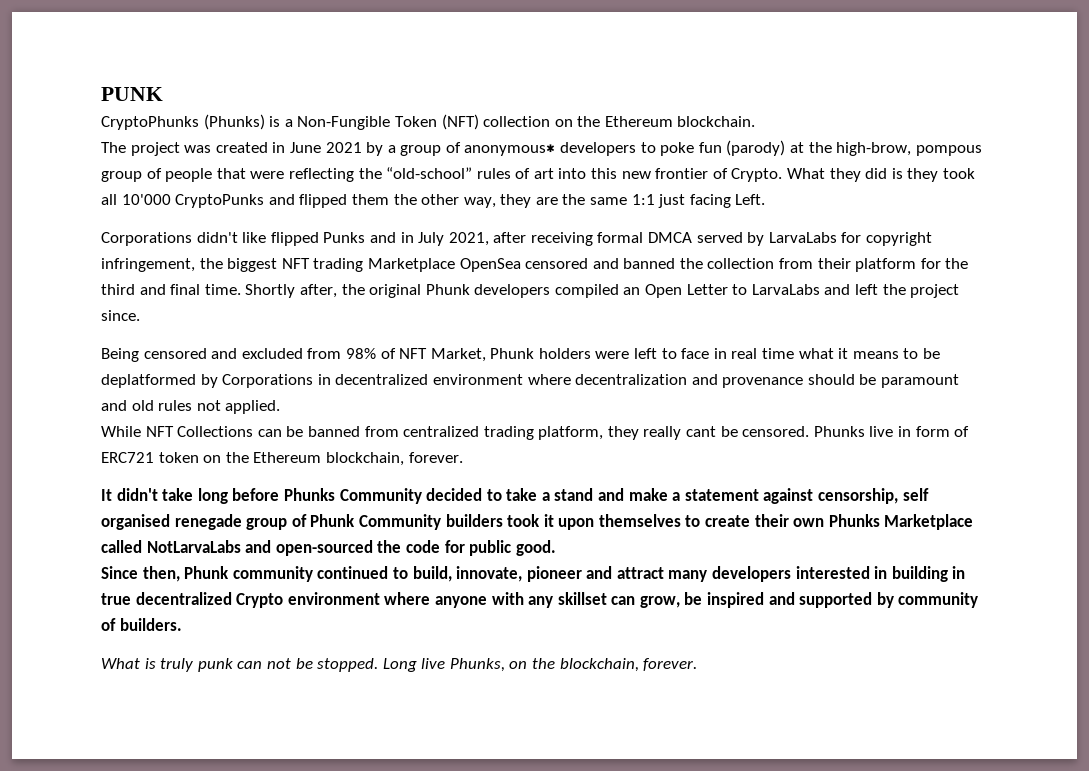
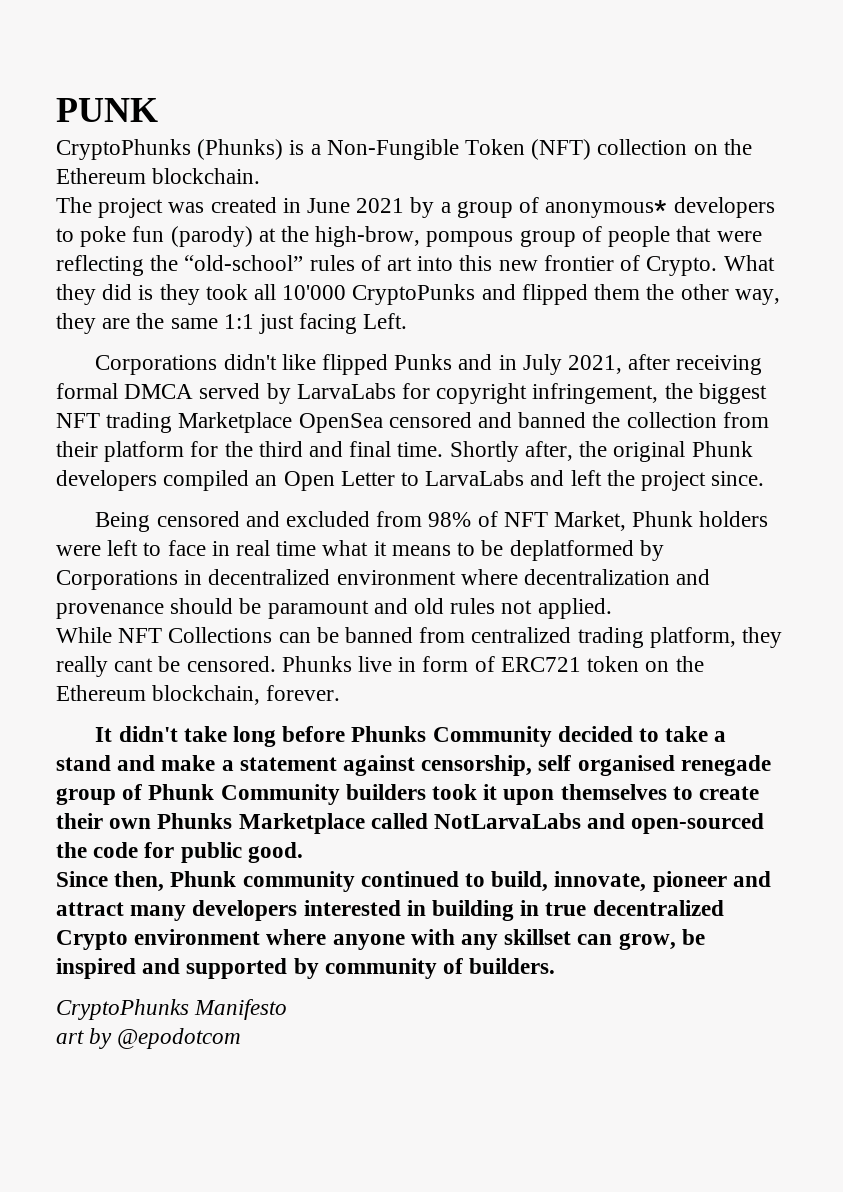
[101,658,698,672] What is truly punk can not be stopped. Long live Phunks, on the blockchain, forever. -> [56,999,288,1020] [56,1028,242,1049] CryptoPhunks Manifesto // art by @epodotcom

